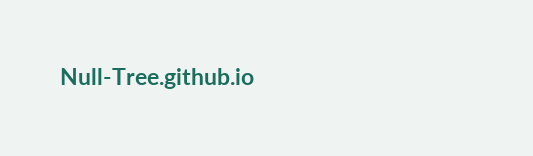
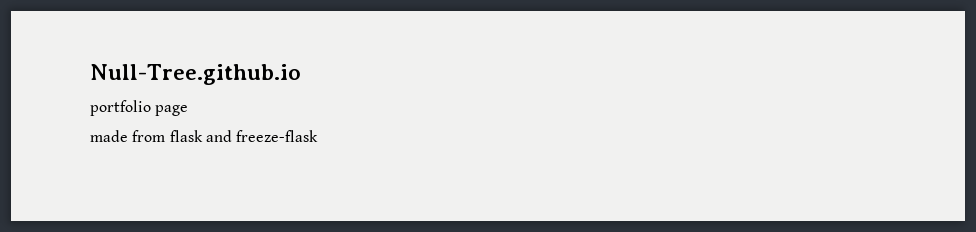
(254, 78) none -> [90,100,189,116] [90,130,319,142] // portfolio page // made from flask and freeze-flask

